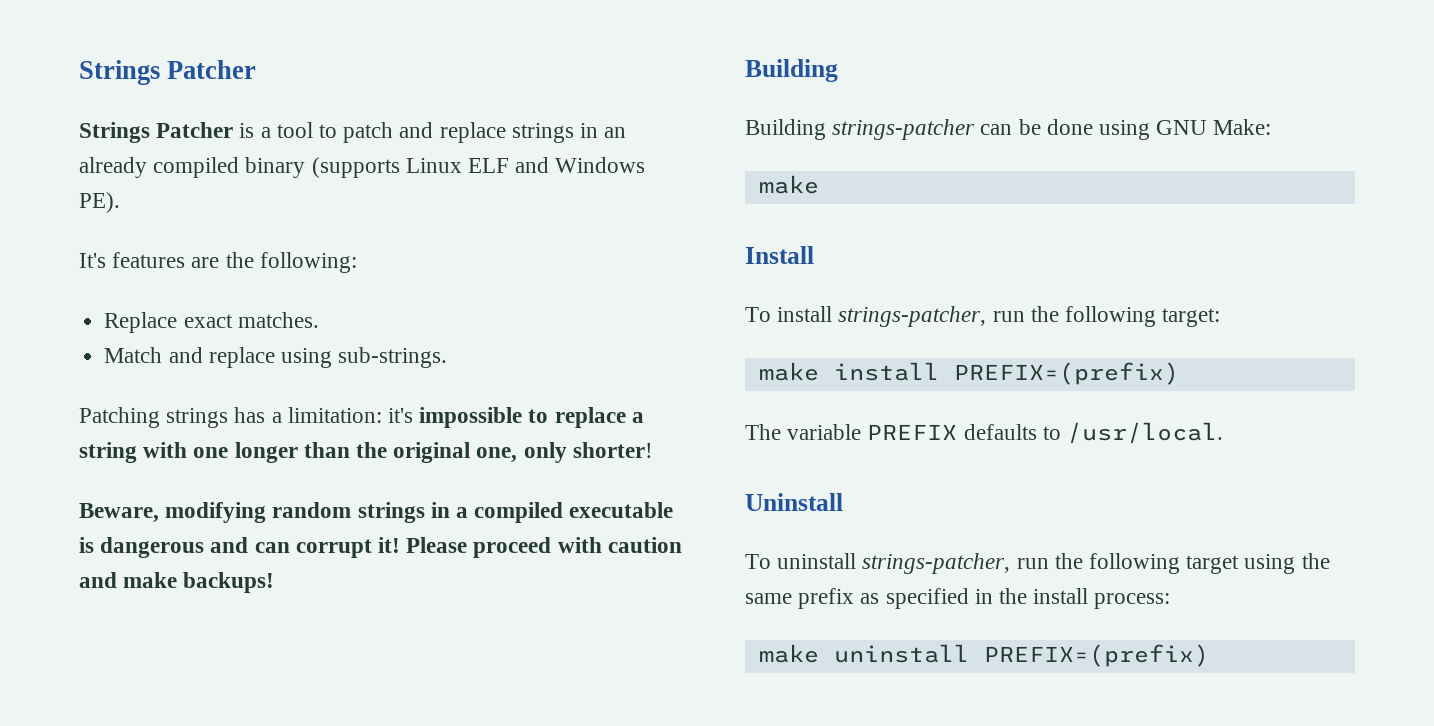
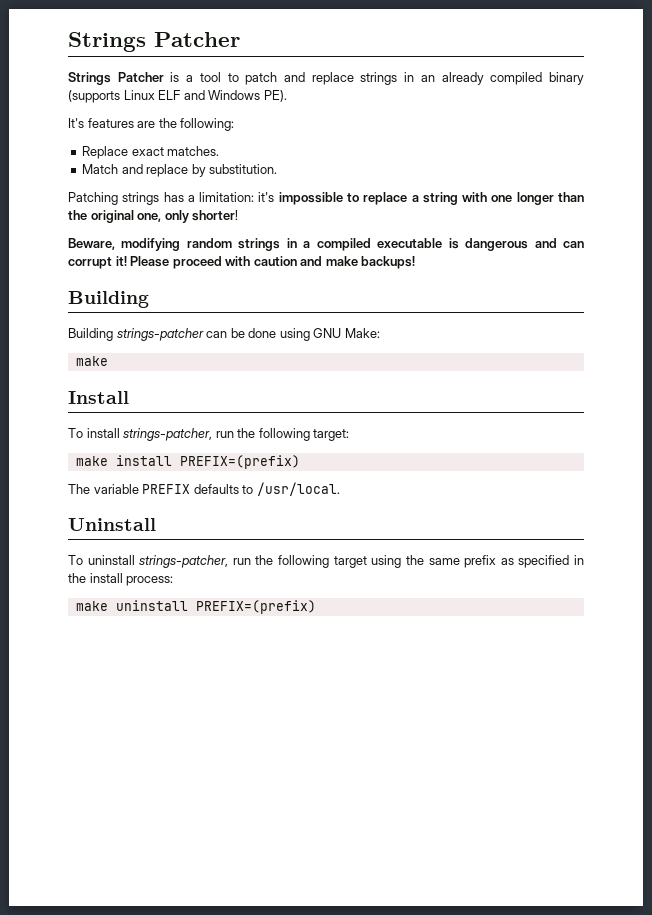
[280,347,448,368] using sub-strings. -> [191,164,278,177] by substitution.

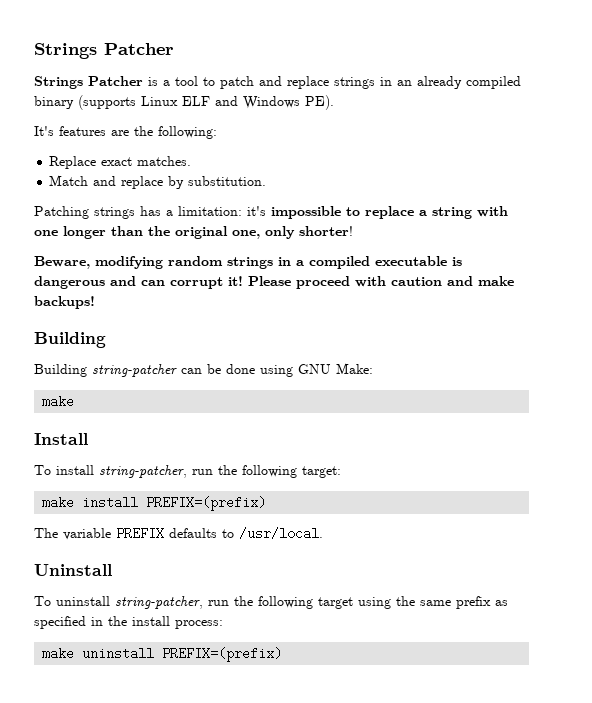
[116,328,204,341] strings-patcher -> [92,364,177,377] string-patcher
[123,428,213,441] strings-patcher, -> [99,465,187,478] string-patcher,
[139,555,229,568] strings-patcher, -> [115,596,203,609] string-patcher,

